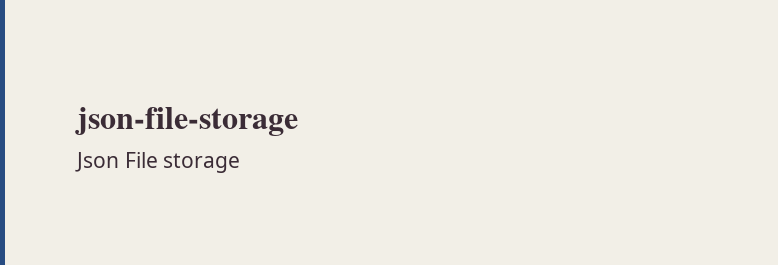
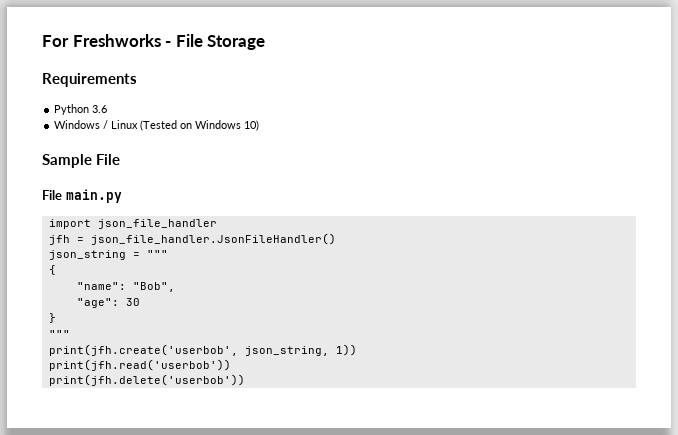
[75,107,298,136] [75,152,241,173] json-file-storage // Json File storage -> [42,34,266,50] [42,73,137,87] [54,104,108,115] [54,120,260,131] [42,154,121,168] [42,189,122,203] [48,219,217,229] [48,233,336,245] [48,250,168,260] [48,265,56,275] [76,282,175,292] [76,298,140,308] [48,313,56,323] [48,330,70,338] [48,344,357,356] [48,359,231,371] [48,374,245,386] For Freshworks - File Storage // Requirements // Python 3.6 // Windows / Linux (Tested on Windows 10) // Sample File // File main.py // import json_file_handler // jfh = json_file_handler.JsonFileHandler() // json_string = """ // { // "name": "Bob", // "age": 30 // } // """ // print(jfh.create('userbob', json_string, 1)) // print(jfh.read('userbob')) // print(jfh.delete('userbob'))

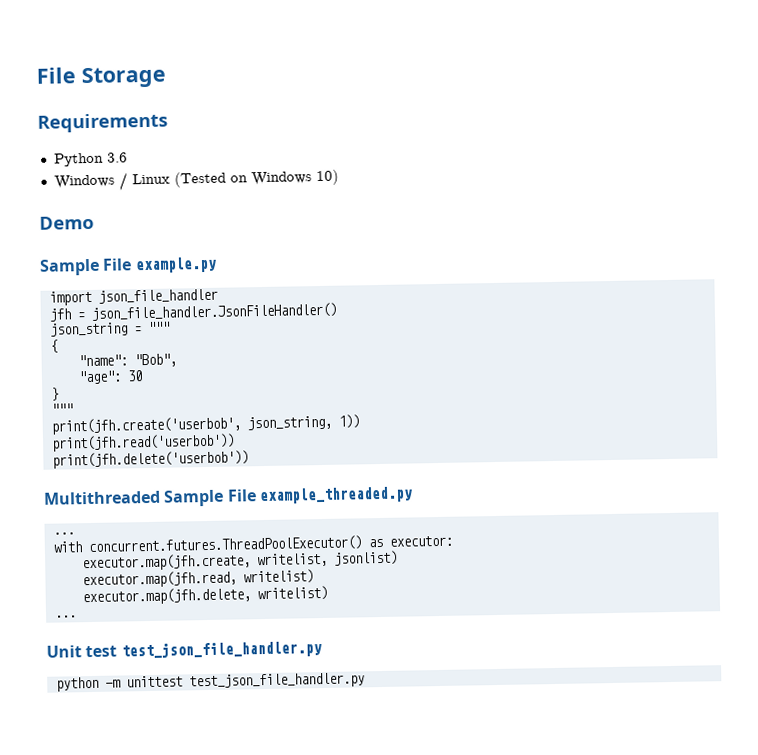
[42,34,172,47] For Freshworks - -> (36, 75) none
[42,154,121,168] [42,189,122,203] // Sample File // File main.py -> [39,215,94,230] [39,256,217,276] // Demo // Sample File example.py
(245, 380) none -> [43,486,413,507] [52,532,75,535] [52,535,453,555] [81,550,398,572] [81,569,314,589] [81,585,328,606] [54,615,77,618] [46,640,322,660] [55,672,365,692] // Multithreaded Sample File example_threaded.py // ... // with concurrent.futures.ThreadPoolExecutor() as executor: // executor.map(jfh.create, writelist, jsonlist) // executor.map(jfh.read, writelist) // executor.map(jfh.delete, writelist) // ... // Unit test test_json_file_handler.py // python -m unittest test_json_file_handler.py

